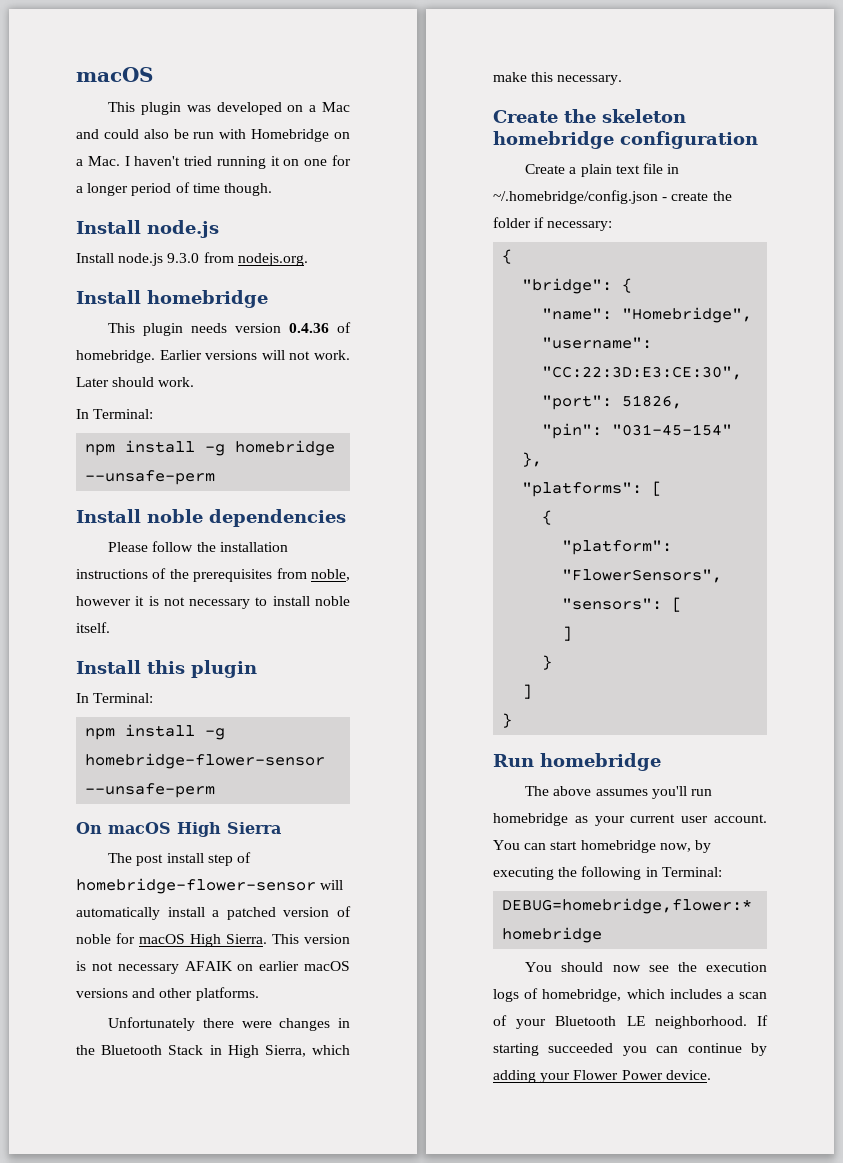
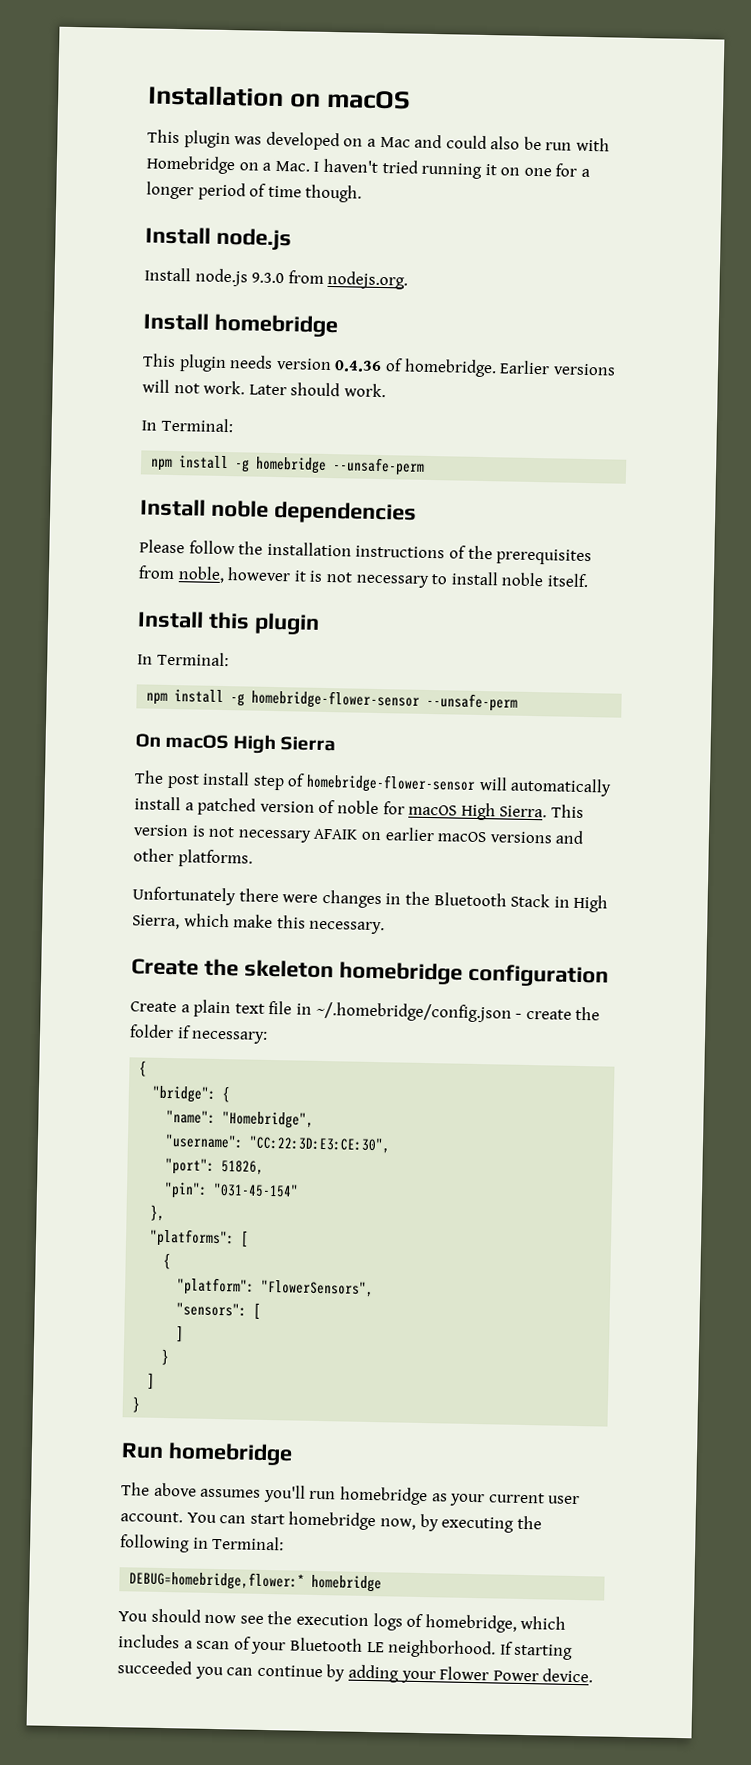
(76, 74) none -> [148,85,321,108] Installation on

